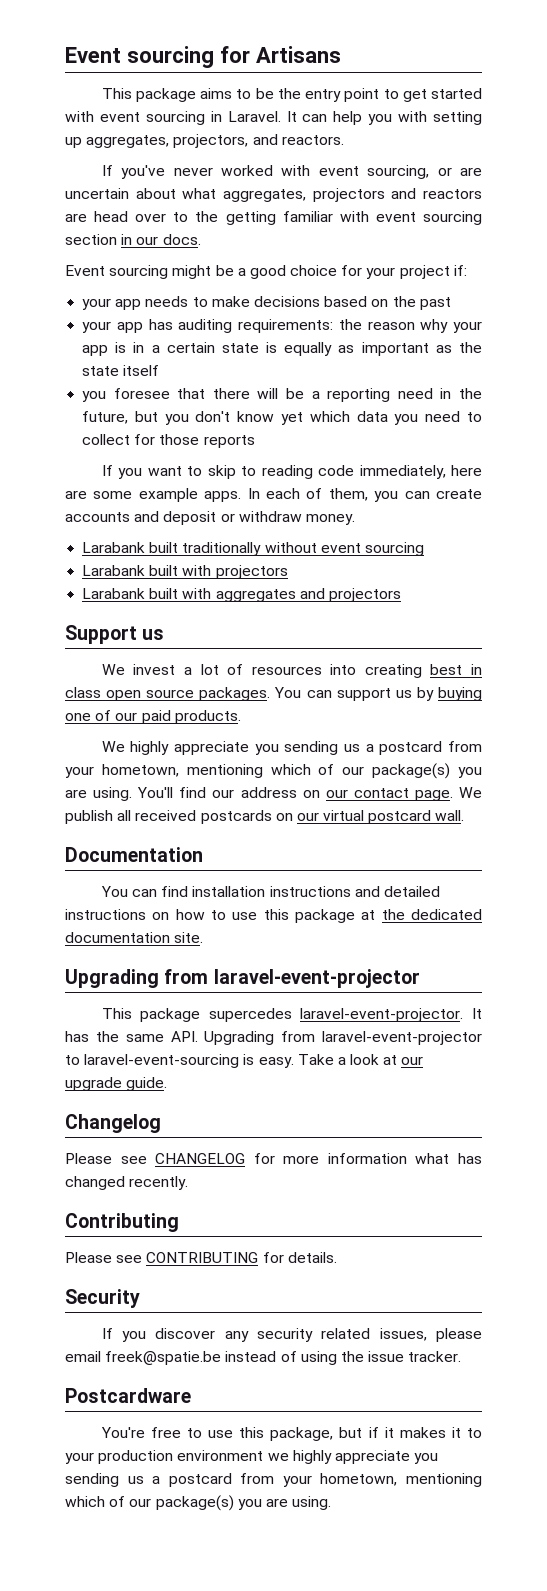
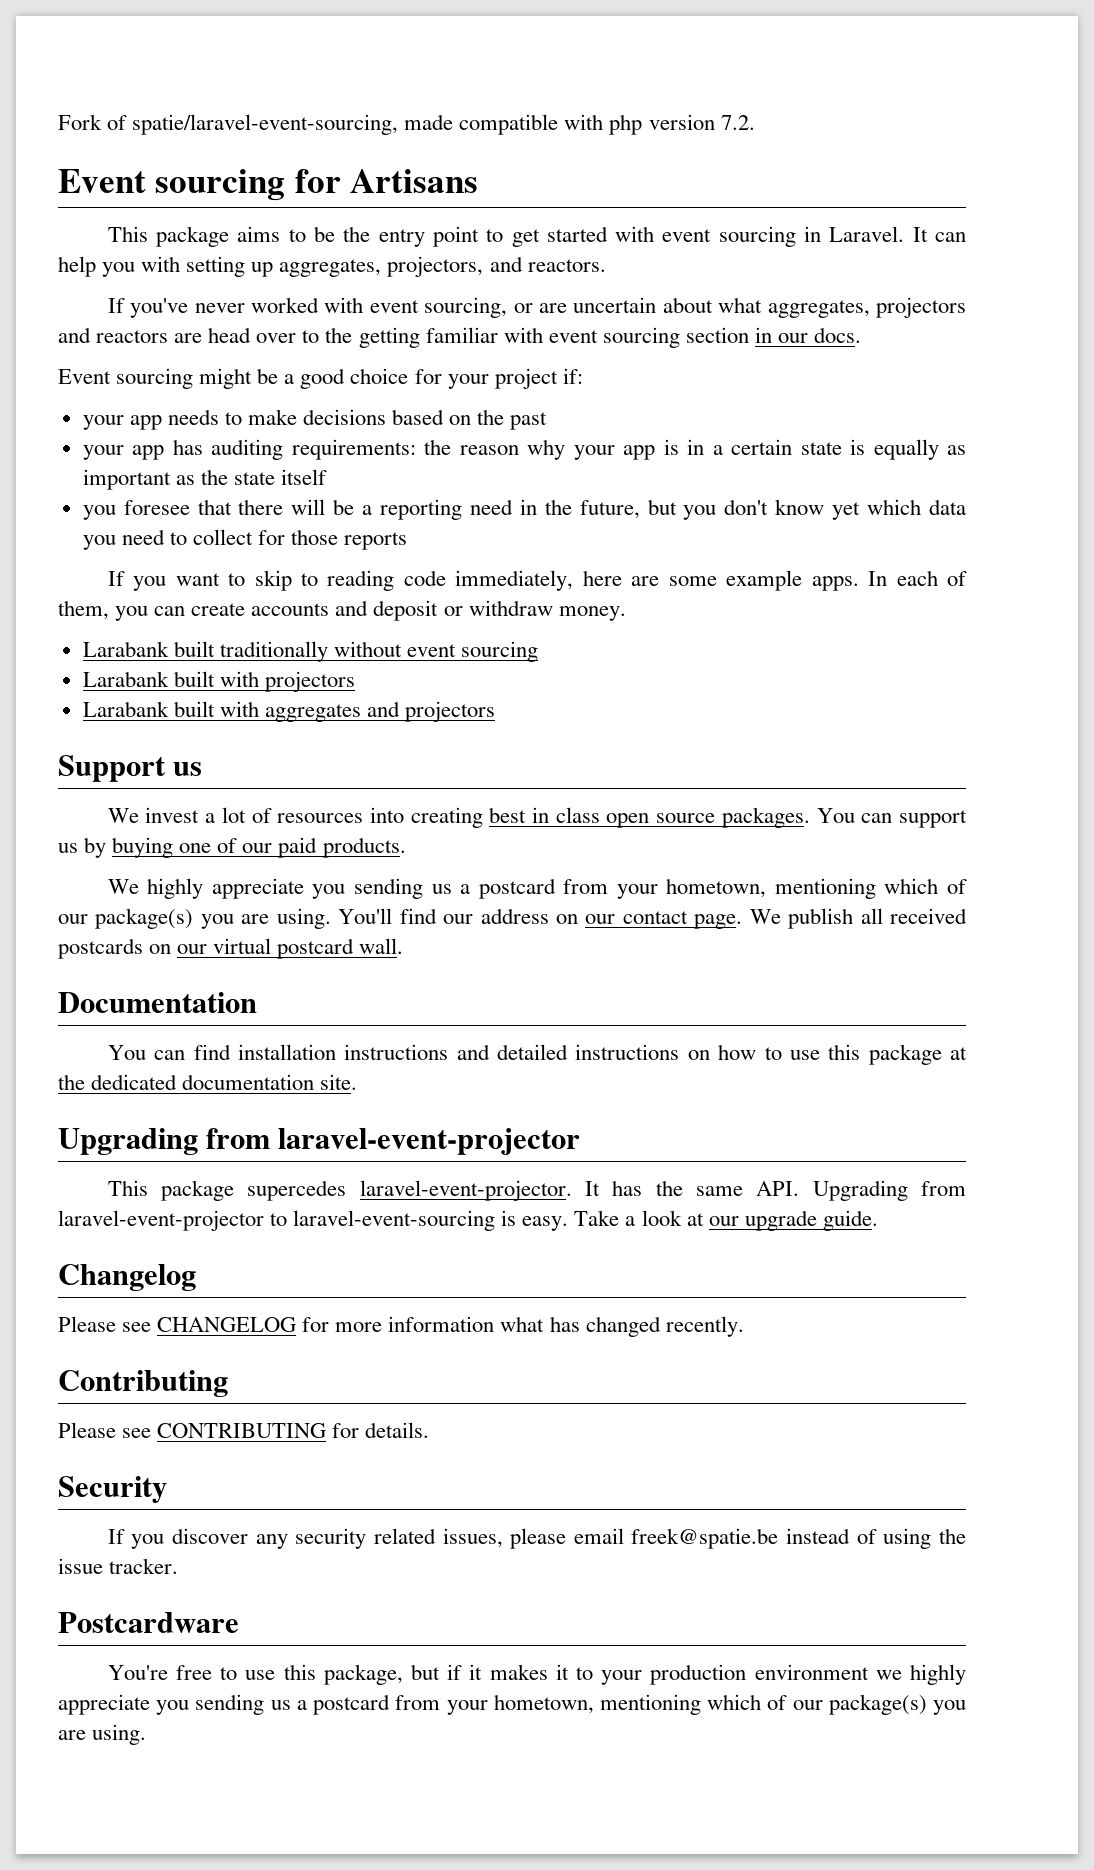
(65, 55) none -> [58,114,755,135] Fork of spatie/laravel-event-sourcing, made compatible with php version 7.2. //

